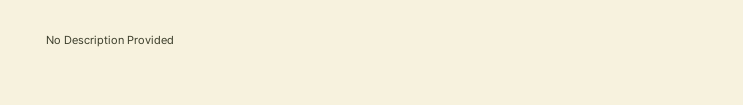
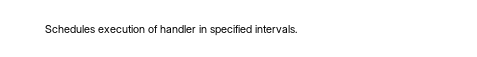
[46,35,175,47] No Description Provided -> [45,25,297,36] Schedules execution of handler in specified intervals.

